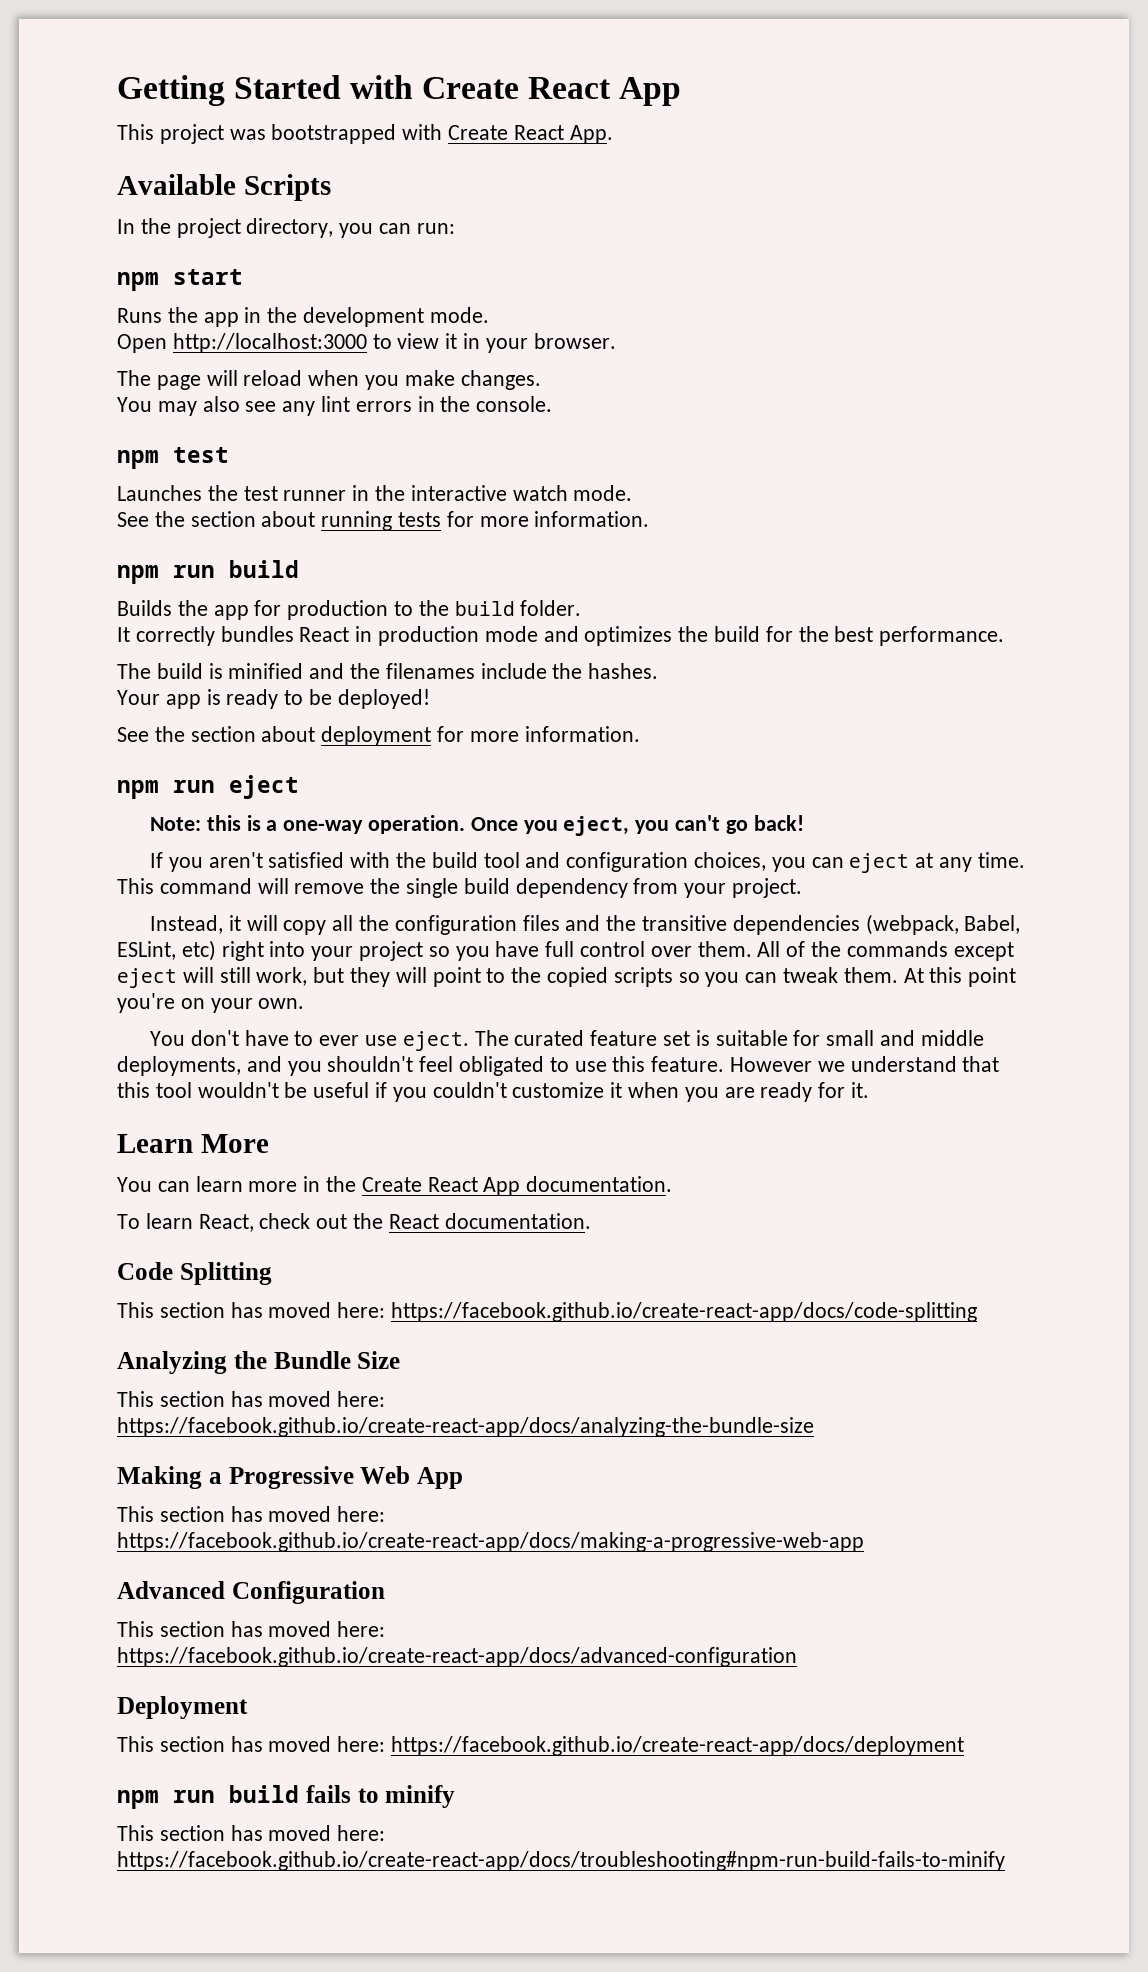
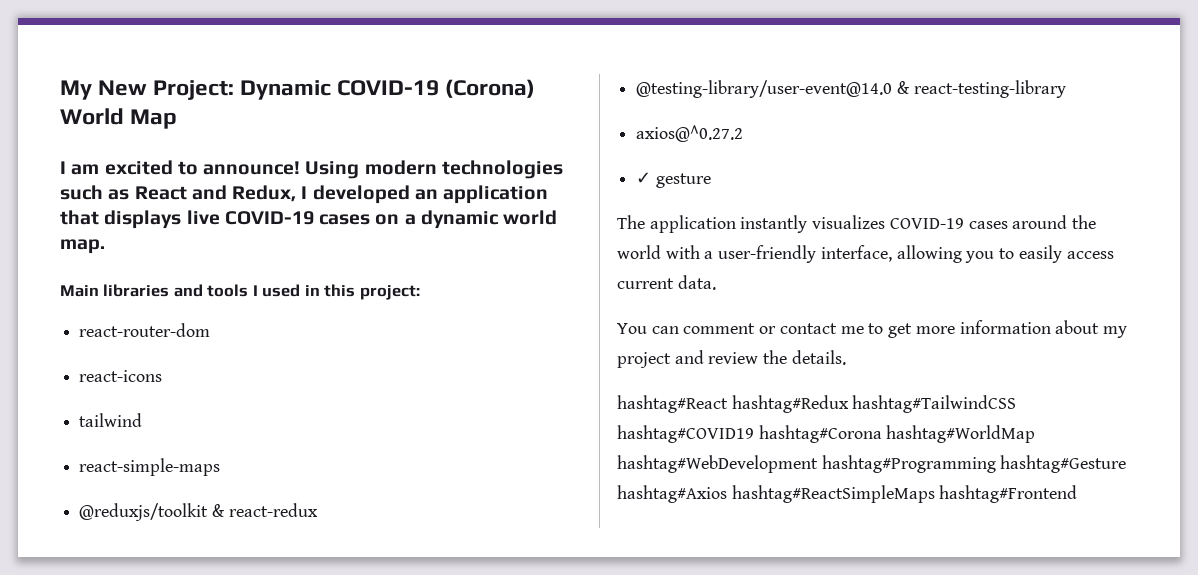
[117,75,682,106] [117,124,613,144] [117,174,331,201] [117,218,455,238] [117,269,243,291] [117,307,489,327] [117,333,616,353] [117,370,541,390] [117,396,553,416] [117,447,229,469] [117,485,633,501] [117,511,650,531] [117,560,299,584] [117,600,582,620] [117,626,1005,646] [117,663,659,679] [117,689,430,709] [117,726,640,746] [117,775,299,799] [149,815,804,836] [149,852,1025,873] [117,878,803,898] [149,914,1021,935] [117,940,1014,961] [117,967,1017,988] [117,993,305,1013] [149,1030,984,1051] [117,1056,1000,1076] [117,1082,870,1102] [117,1134,269,1153] [117,1176,673,1196] [117,1213,591,1232] [117,1262,272,1285] [117,1302,978,1322] [117,1351,401,1374] [117,1391,386,1407] [117,1417,814,1437] [117,1466,463,1489] [117,1506,386,1522] [117,1532,864,1552] [117,1581,385,1604] [117,1621,386,1637] [117,1647,797,1667] [117,1696,248,1719] [117,1736,965,1756] [117,1785,456,1809] [117,1825,386,1841] [117,1851,1005,1871] Getting Started with Create React App // This project was bootstrapped with Create React App. // Available Scripts // In the project directory, you can run: // npm start // Runs the app in the development mode. // Open http://localhost:3000 to view it in your browser. // The page will reload when you make changes. // You may also see any lint errors in the console. // npm test // Launches the test runner in the interactive watch mode. // See the section about running tests for more information. // npm run build // Builds the app for production to the build folder. // It correctly bundles React in production mode and optimizes the build for the best performance. // The build is minified and the filenames include the hashes. // Your app is ready to be deployed! // See the section about deployment for more information. // npm run eject // Note: this is a one-way operation. Once you eject, you can't go back! // If you aren't satisfied with the build tool and configuration choices, you can eject at any time. This command will remove the single build dependency from your project. // Instead, it will copy all the configuration files and the transitive dependencies (webpack, Babel, ESLint, etc) right into your project so you have full control over them. All of the commands except eject will still work, but they will point to the copied scripts so you can tweak them. At this point you're on your own. // You don't have to ever use eject. The curated feature set is suitable for small and middle deployments, and you shouldn't feel obligated to use this feature. However we understand that this tool wouldn't be useful if you couldn't customize it when you are ready for it. // Learn More // You can learn more in the Create React App documentation. // To learn React, check out the React documentation. // Code Splitting // This section has moved here: https://facebook.github.io/create-react-app/docs/code-splitting // Analyzing the Bundle Size // This section has moved here: https://facebook.github.io/create-react-app/docs/analyzing-the-bundle-size // Making a Progressive Web App // This section has moved here: https://facebook.github.io/create-react-app/docs/making-a-progressive-web-app // Advanced Configuration // This section has moved here: https://facebook.github.io/create-react-app/docs/advanced-configuration // Deployment // This section has moved here: https://facebook.github.io/create-react-app/docs/deployment // npm run build fails to minify // This section has moved here: https://facebook.github.io/create-react-app/docs/troubleshooting#npm-run-build-fails-to-minify -> [60,79,536,100] [60,108,178,129] [60,160,563,179] [60,185,549,204] [60,210,558,229] [60,239,105,254] [60,284,420,300] [79,323,211,337] [79,370,163,382] [79,413,143,427] [79,458,221,476] [79,503,318,521] [636,80,1066,98] [636,125,744,142] [636,172,711,188] [617,215,1097,233] [617,245,1114,263] [617,275,716,290] [617,320,1127,338] [617,350,846,368] [617,395,1017,413] [617,425,1036,443] [617,455,1127,473] [617,485,1078,503] My New Project: Dynamic COVID-19 (Corona) World Map // I am excited to announce! Using modern technologies such as React and Redux, I developed an application that displays live COVID-19 cases on a dynamic world map. // Main libraries and tools I used in this project: // react-router-dom // react-icons // tailwind // react-simple-maps // @reduxjs/toolkit & react-redux // @testing-library/user-event@14.0 & react-testing-library // axios@^0.27.2 // ✓ gesture // The application instantly visualizes COVID-19 cases around the world with a user-friendly interface, allowing you to easily access current data. // You can comment or contact me to get more information about my project and review the details. // hashtag#React hashtag#Redux hashtag#TailwindCSS hashtag#COVID19 hashtag#Corona hashtag#WorldMap hashtag#WebDevelopment hashtag#Programming hashtag#Gesture hashtag#Axios hashtag#ReactSimpleMaps hashtag#Frontend

